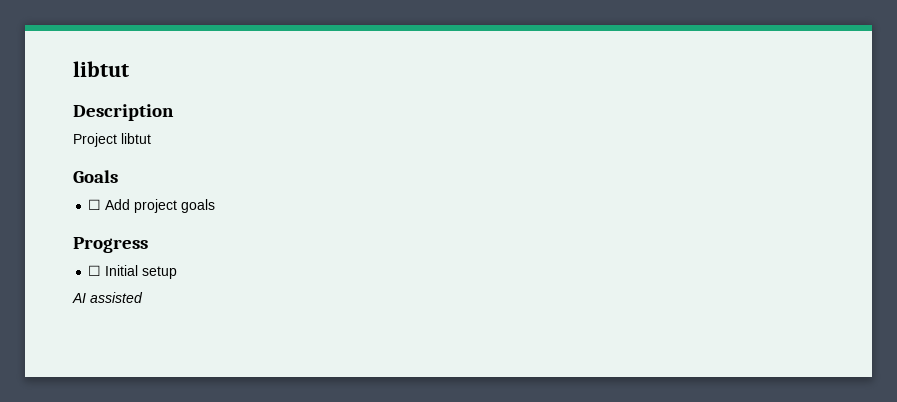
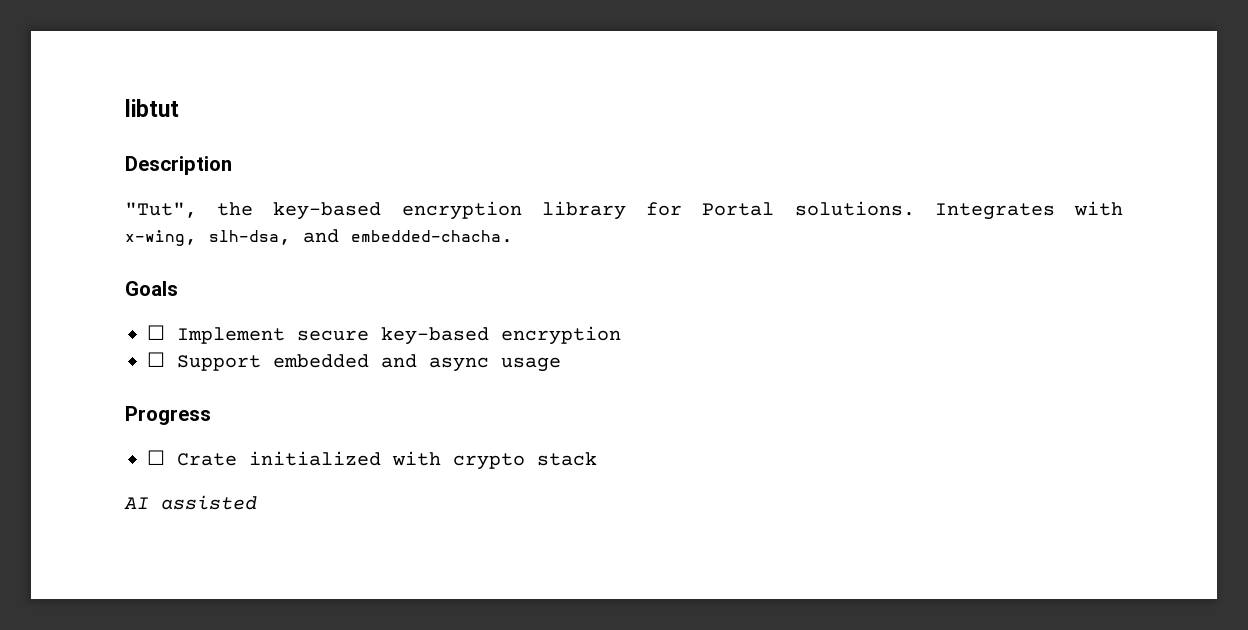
[73,133,151,147] [73,170,118,183] [88,199,216,213] [73,237,148,253] [88,265,178,279] Project libtut // Goals // ☐ Add project goals // Progress // ☐ Initial setup -> [125,201,1123,220] [125,229,513,246] [125,281,178,296] [147,325,621,345] [147,352,561,372] [125,406,211,425] [147,450,597,470] "Tut", the key-based encryption library for Portal solutions. Integrates with x-wing, slh-dsa, and embedded-chacha. // Goals // ☐ Implement secure key-based encryption // ☐ Support embedded and async usage // Progress // ☐ Crate initialized with crypto stack

